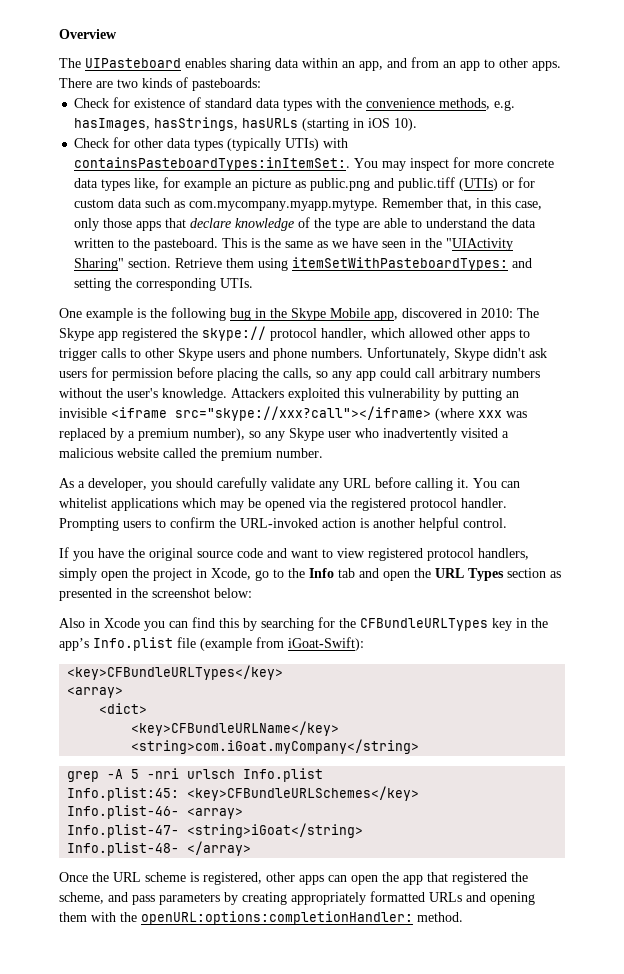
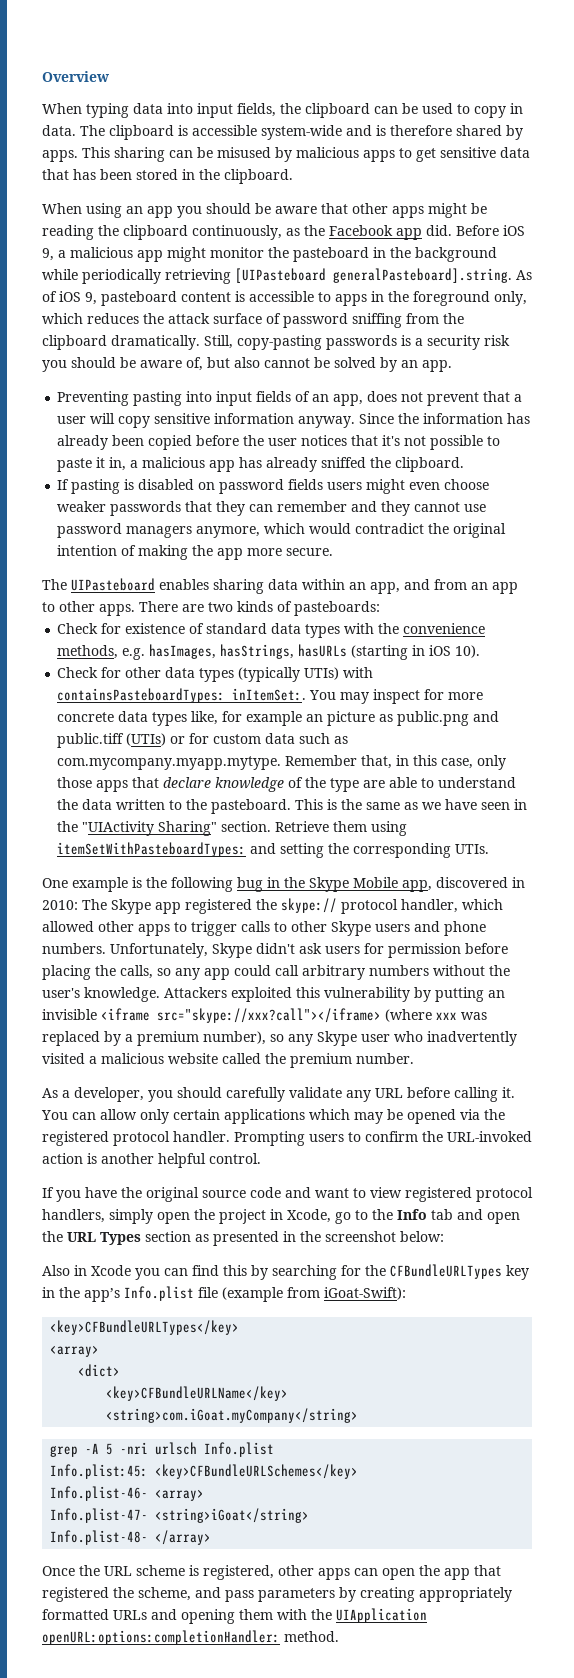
(117, 34) none -> [42,103,523,118] [42,125,523,140] [42,147,530,162] [42,169,293,184] [42,203,487,218] [42,225,525,240] [42,247,497,262] [42,268,532,284] [42,291,527,306] [42,313,464,328] [42,335,510,350] [42,357,452,372] [57,391,523,406] [57,413,531,428] [57,435,501,450] [57,457,465,472] [57,479,490,494] [57,501,487,516] [57,523,507,538] [57,545,334,560] // When typing data into input fields, the clipboard can be used to copy in data. The clipboard is accessible system-wide and is therefore shared by apps. This sharing can be misused by malicious apps to get sensitive data that has been stored in the clipboard. // When using an app you should be aware that other apps might be reading the clipboard continuously, as the Facebook app did. Before iOS 9, a malicious app might monitor the pasteboard in the background while periodically retrieving [UIPasteboard generalPasteboard].string. As of iOS 9, pasteboard content is accessible to apps in the foreground only, which reduces the attack surface of password sniffing from the clipboard dramatically. Still, copy-pasting passwords is a security risk you should be aware of, but also cannot be solved by an app. // Preventing pasting into input fields of an app, does not prevent that a user will copy sensitive information anyway. Since the information has already been copied before the user notices that it's not possible to paste it in, a malicious app has already sniffed the clipboard. // If pasting is disabled on password fields users might even choose weaker passwords that they can remember and they cannot use password managers anymore, which would contradict the original intention of making the app more secure.
[74,157,351,171] containsPasteboardTypes:inItemSet:. -> [57,688,307,703] containsPasteboardTypes: inItemSet:.
[59,498,107,508] whitelist -> [100,1109,220,1124] allow only certain
(137, 917) none -> [336,1608,427,1623] UIApplication

